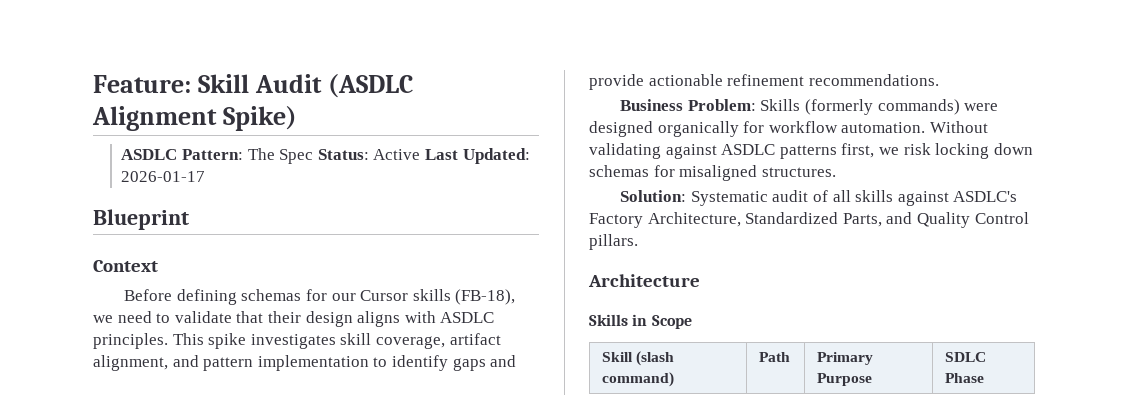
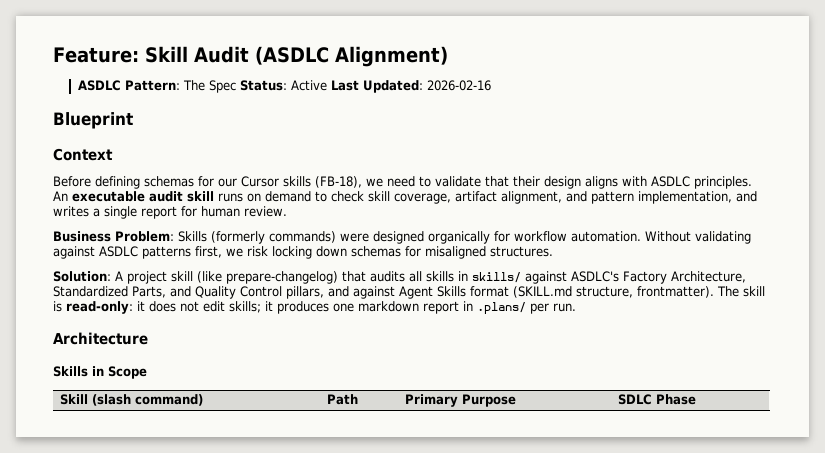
[92,106,297,131] Alignment Spike) -> [334,46,448,67] Alignment)
[121,171,206,182] 2026-01-17 -> [426,80,491,91] 2026-02-16
[172,333,336,349] This spike investigates -> [53,191,364,202] An executable audit skill runs on demand to check
[257,355,517,371] [589,74,939,90] implementation to identify gaps and provide actionable refinement recommendations. -> [638,191,757,204] [53,206,287,219] implementation, and writes a single report for human review.
[690,190,894,206] Systematic audit of all skills -> [115,271,521,284] A project skill (like prepare-changelog) that audits all skills in skills/
[589,234,638,250] pillars. -> [286,286,765,299] [53,301,576,314] pillars, and against Agent Skills format (SKILL.md structure, frontmatter). The skill is read-only: it does not edit skills; it produces one markdown report in .plans/ per run.

